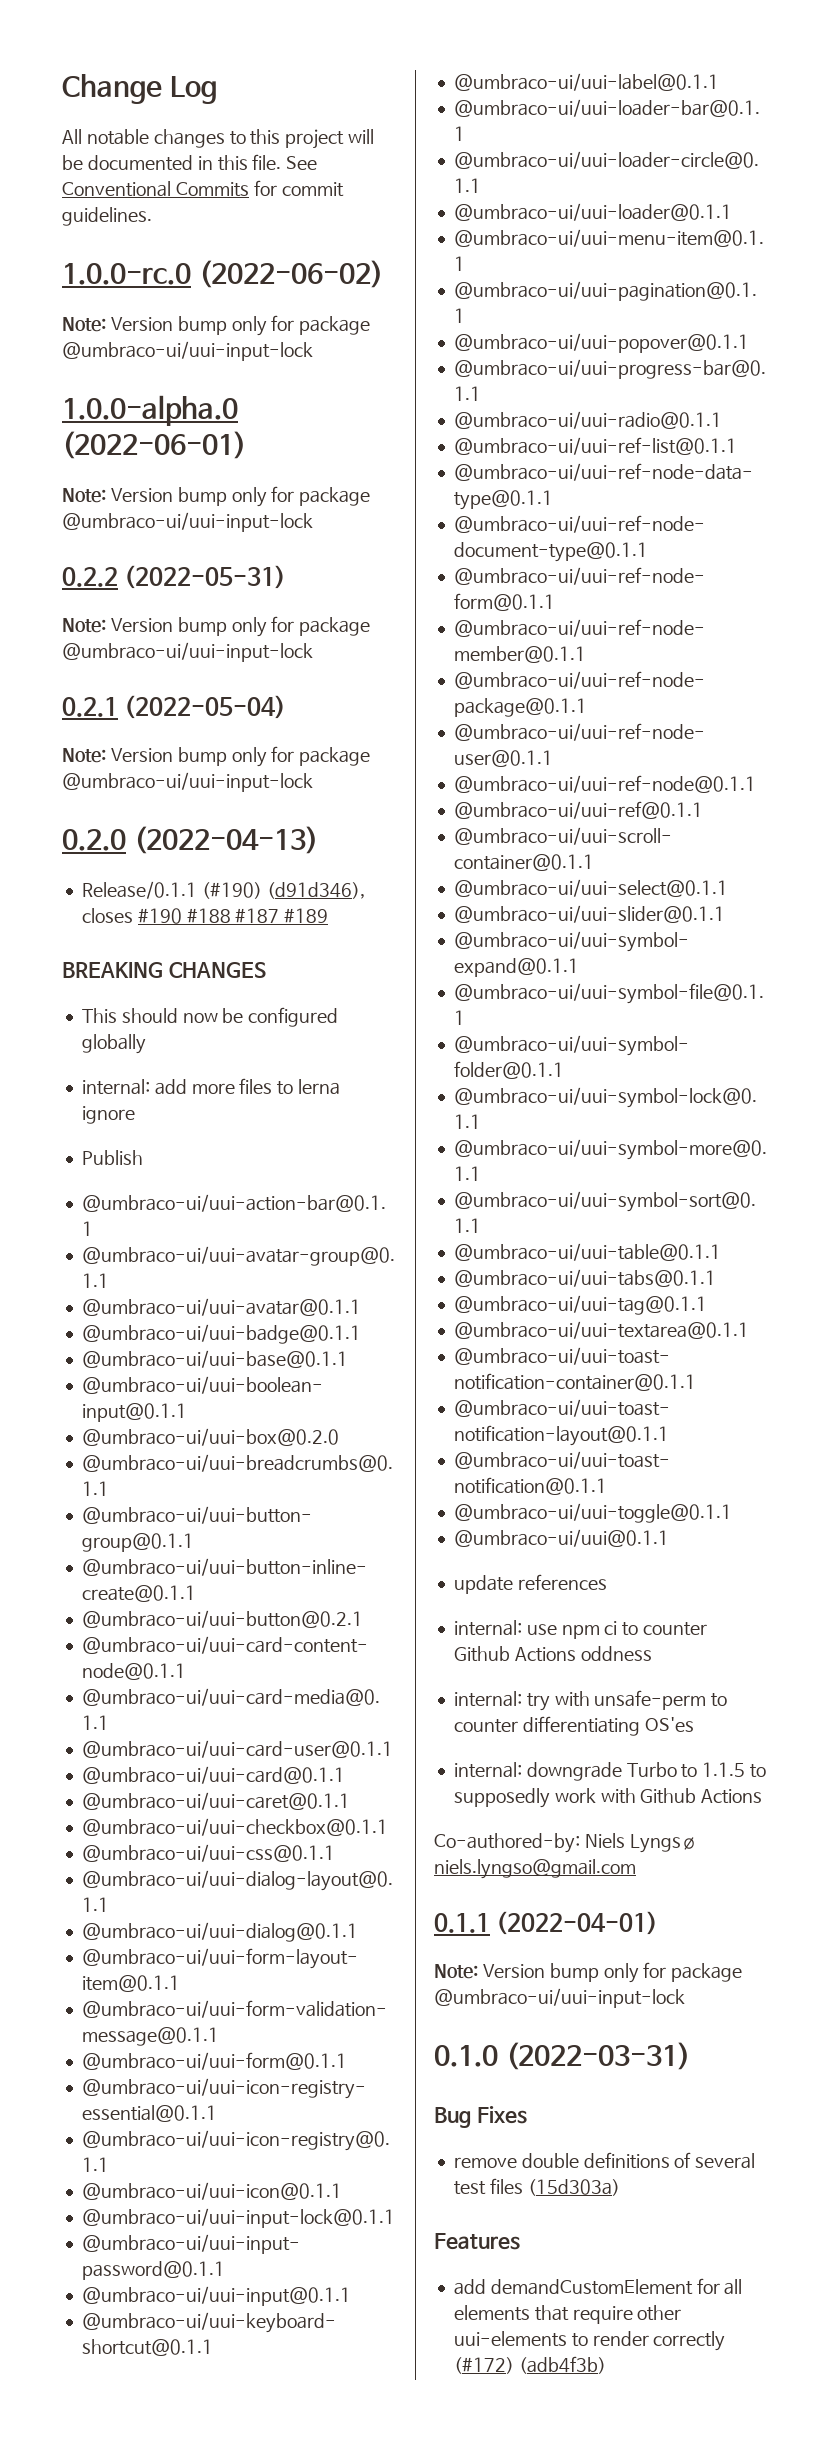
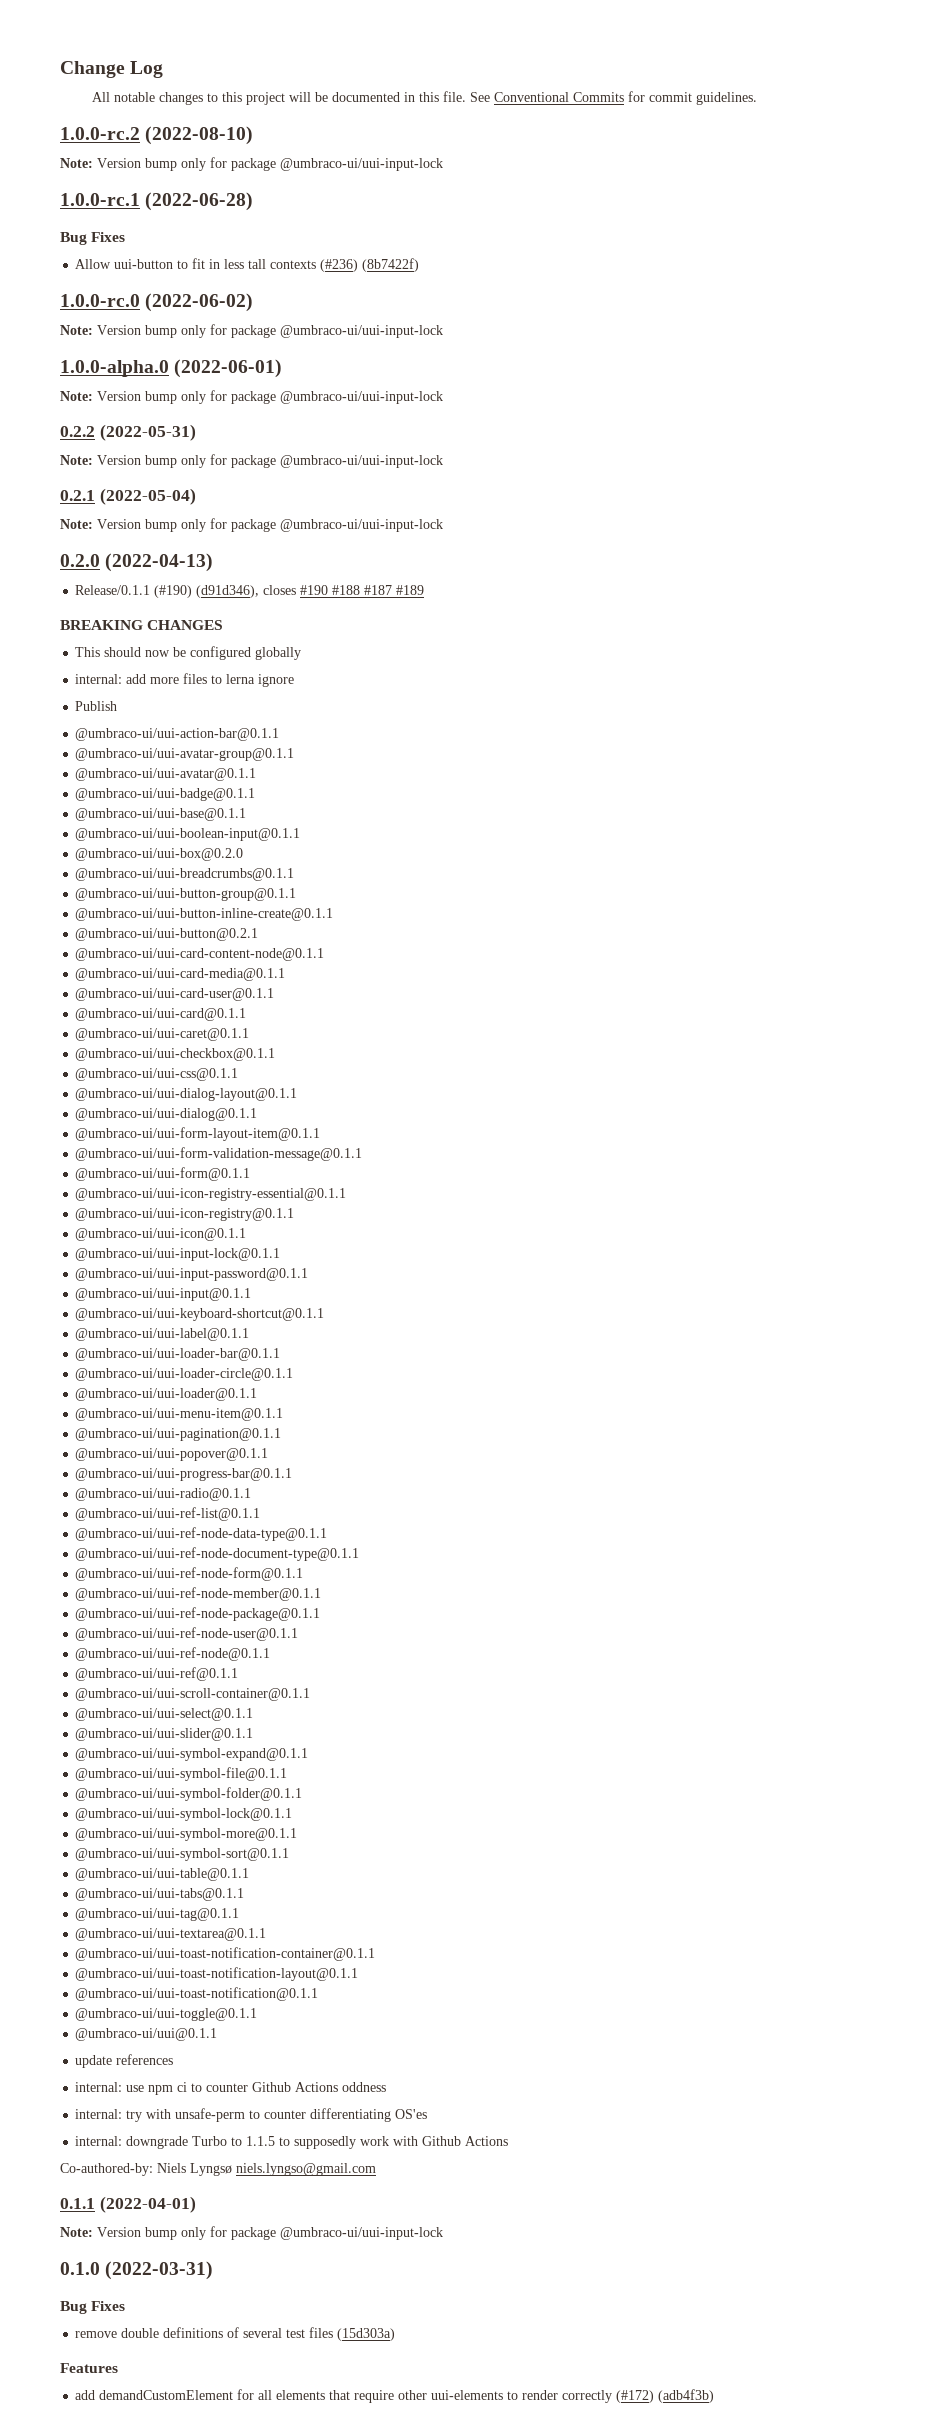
(152, 216) none -> [60,126,254,145] [60,157,443,171] [60,192,254,211] [60,232,126,245] [75,258,420,272] // 1.0.0-rc.2 (2022-08-10) // Note: Version bump only for package @umbraco-ui/uui-input-lock // 1.0.0-rc.1 (2022-06-28) // Bug Fixes // Allow uui-button to fit in less tall contexts (#236) (8b7422f)

